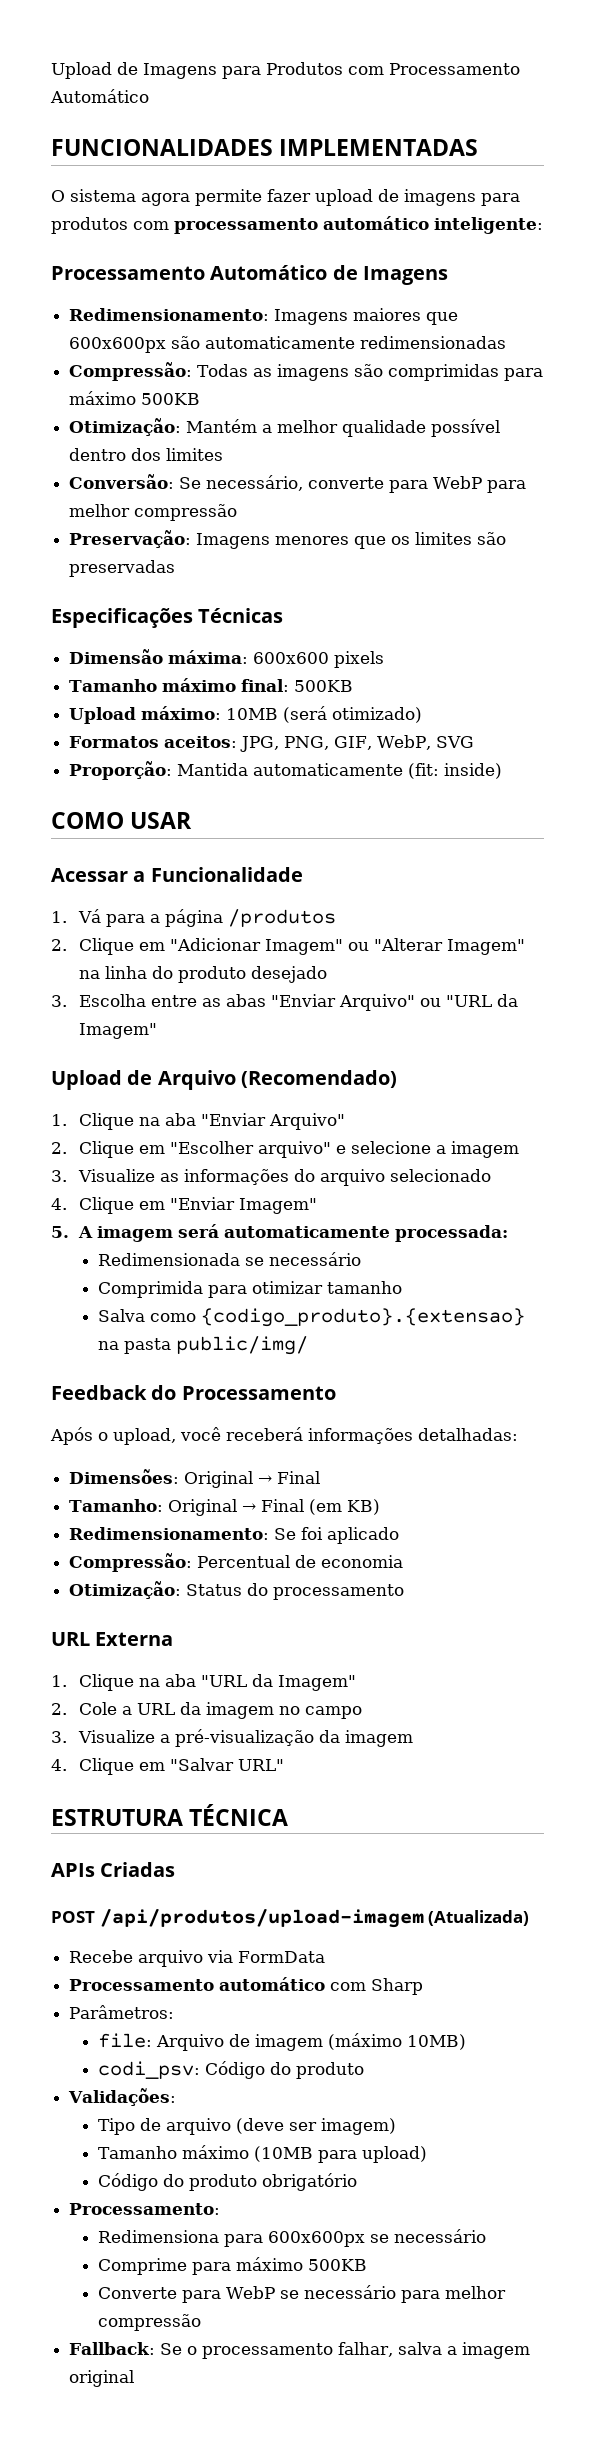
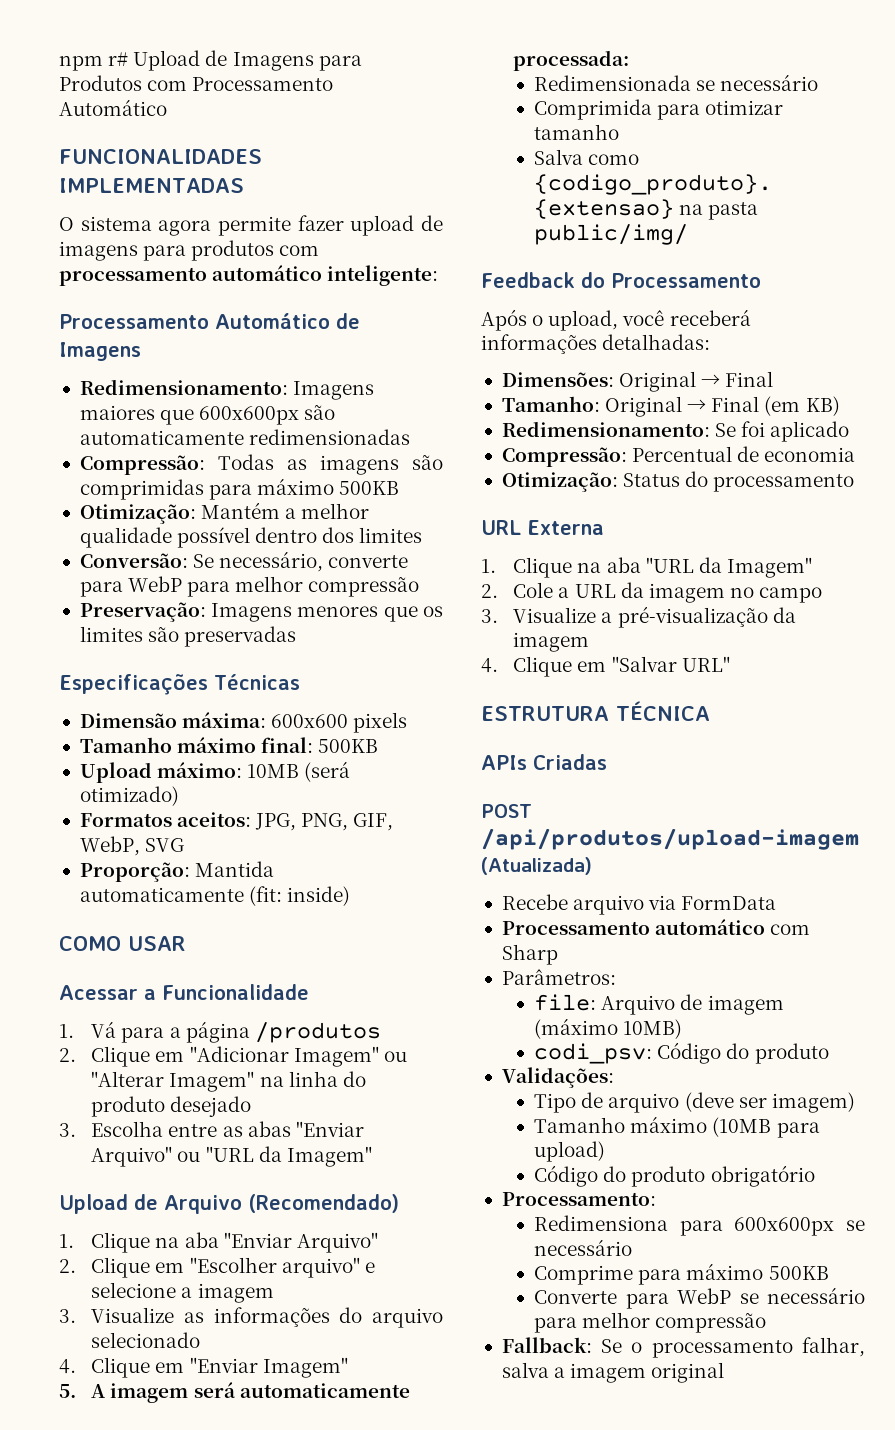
(51, 70) none -> [59,52,129,71] npm r#

